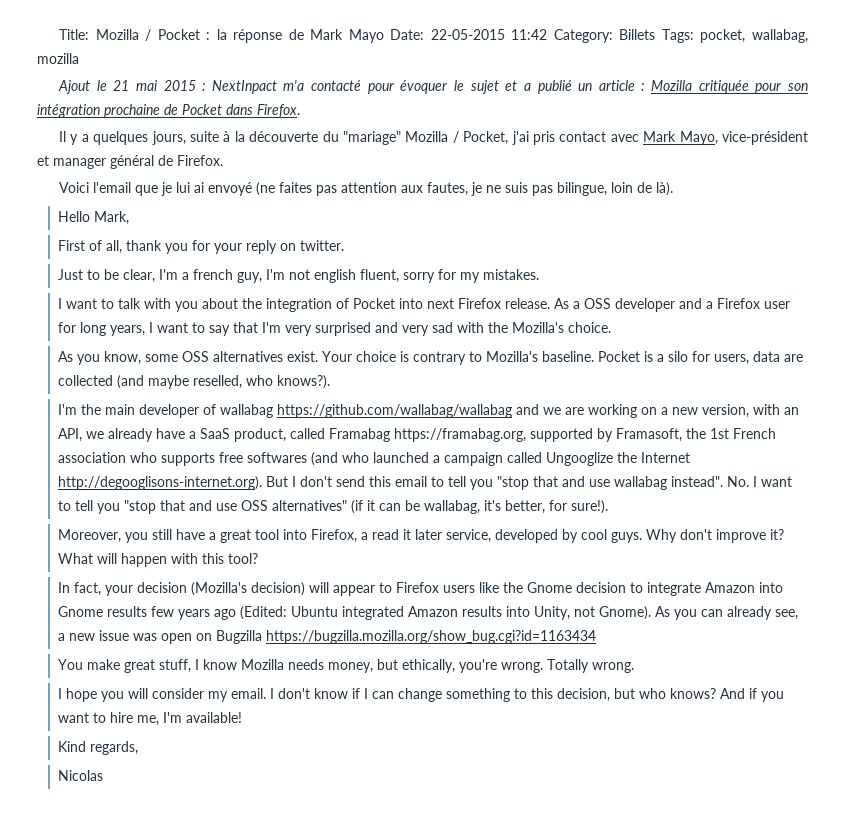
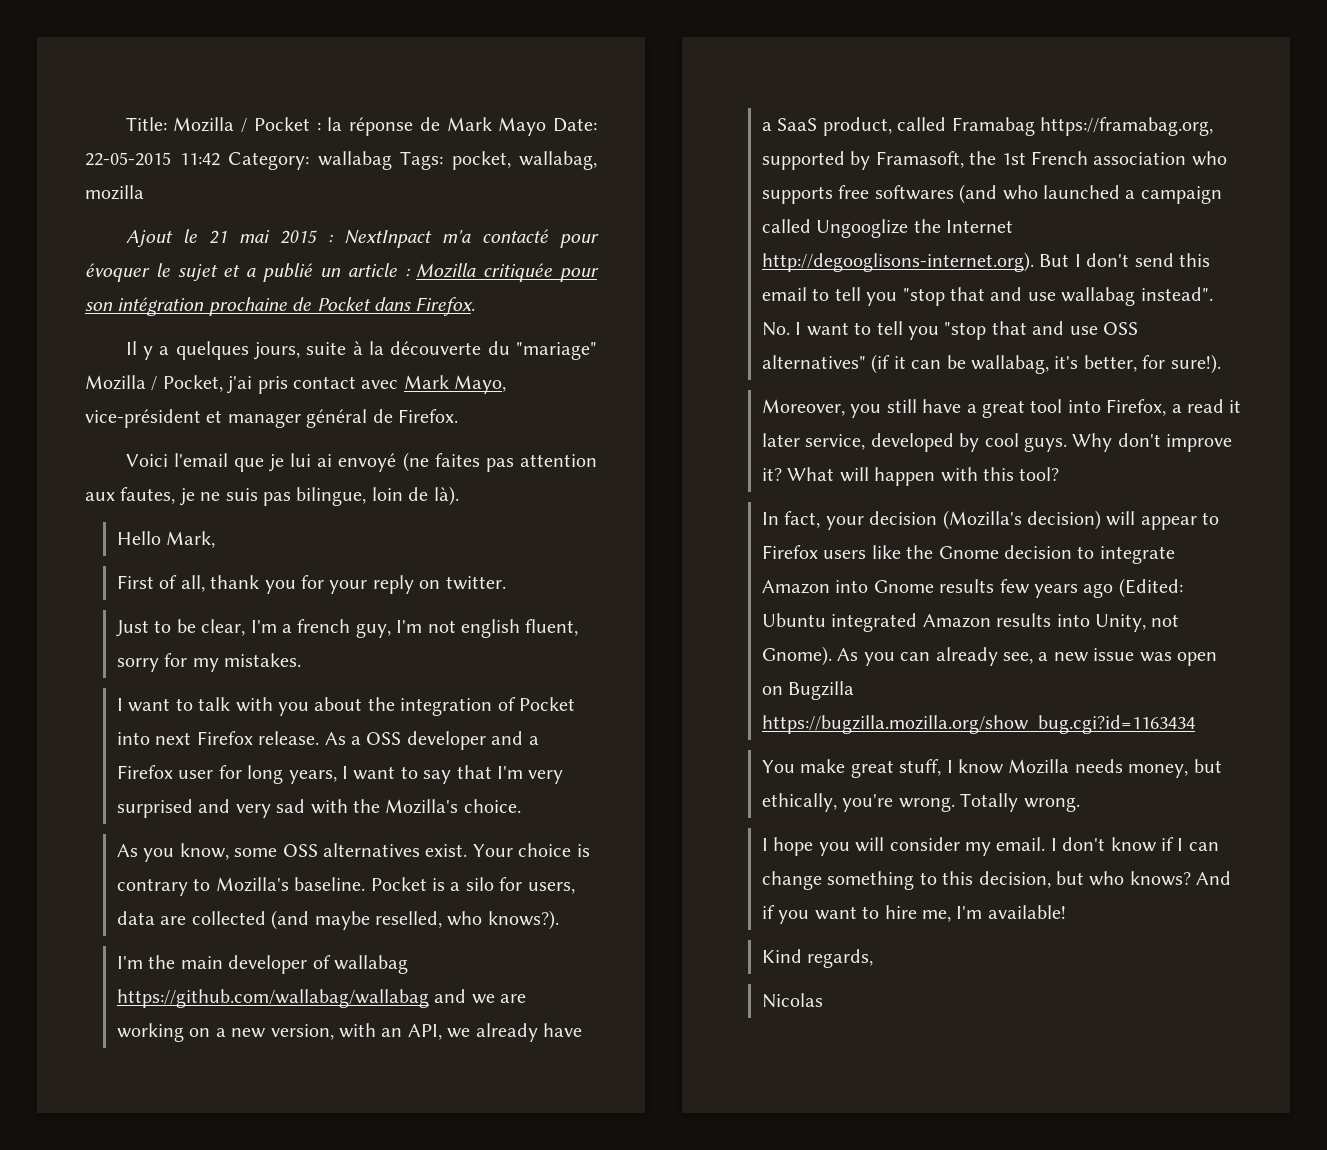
[619,29,656,40] Billets -> [317,151,392,170] wallabag

